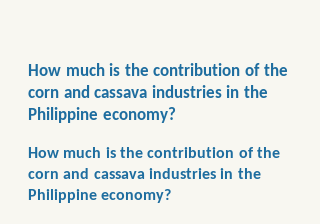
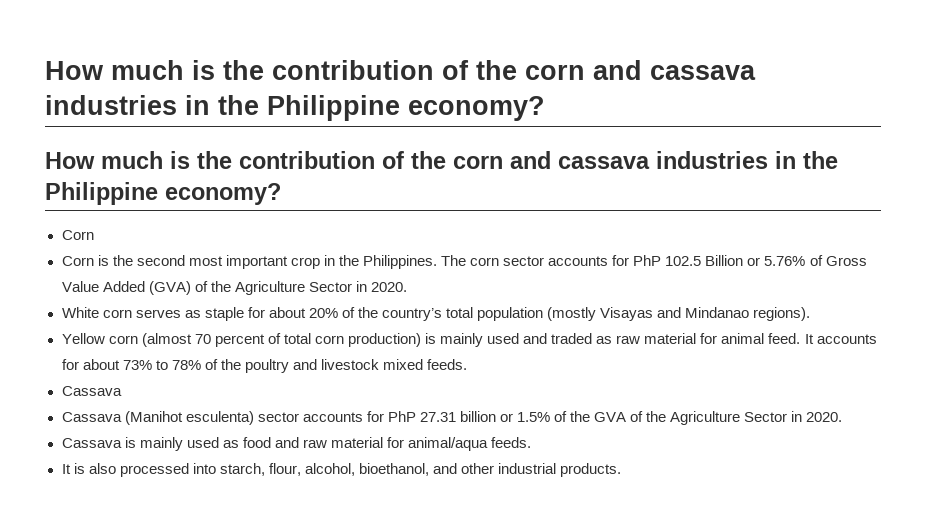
(172, 196) none -> [61,230,94,240] [61,255,867,269] [61,281,407,295] [61,307,811,321] [61,333,877,347] [61,359,468,373] [61,386,122,396] [61,411,843,425] [61,437,532,451] [61,463,622,477] // Corn // Corn is the second most important crop in the Philippines. The corn sector accounts for PhP 102.5 Billion or 5.76% of Gross Value Added (GVA) of the Agriculture Sector in 2020. // White corn serves as staple for about 20% of the country’s total population (mostly Visayas and Mindanao regions). // Yellow corn (almost 70 percent of total corn production) is mainly used and traded as raw material for animal feed. It accounts for about 73% to 78% of the poultry and livestock mixed feeds. // Cassava // Cassava (Manihot esculenta) sector accounts for PhP 27.31 billion or 1.5% of the GVA of the Agriculture Sector in 2020. // Cassava is mainly used as food and raw material for animal/aqua feeds. // It is also processed into starch, flour, alcohol, bioethanol, and other industrial products.

